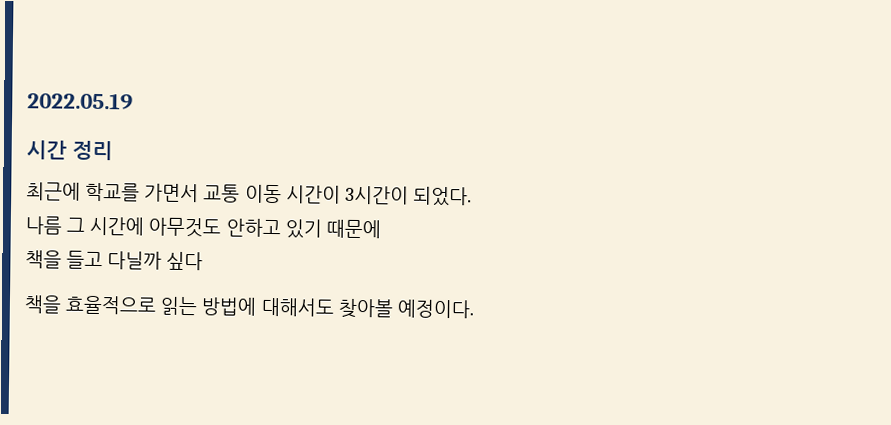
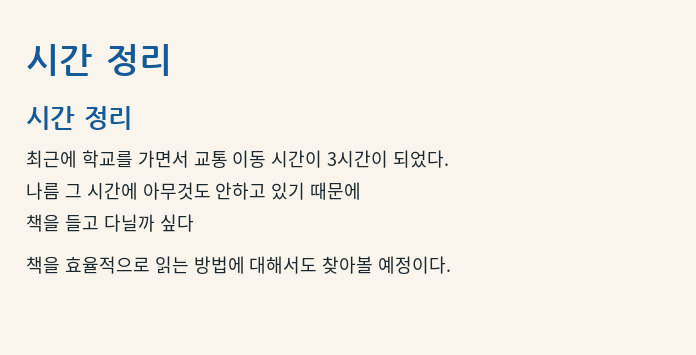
[27,92,133,110] 2022.05.19 -> [26,44,172,76] 시간 정리

